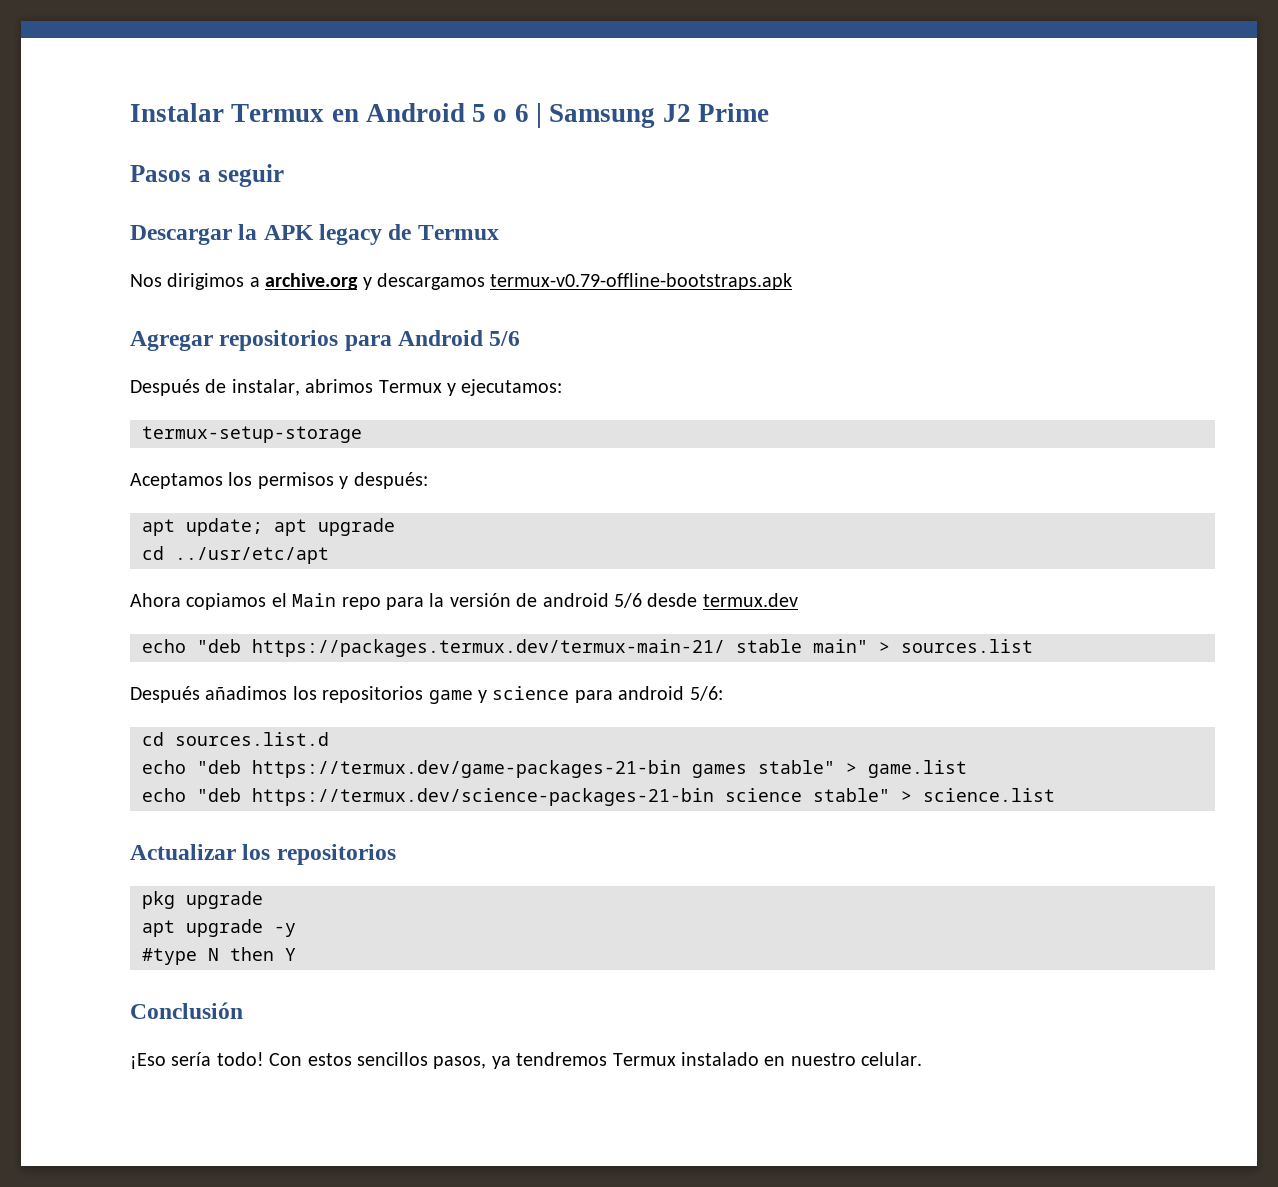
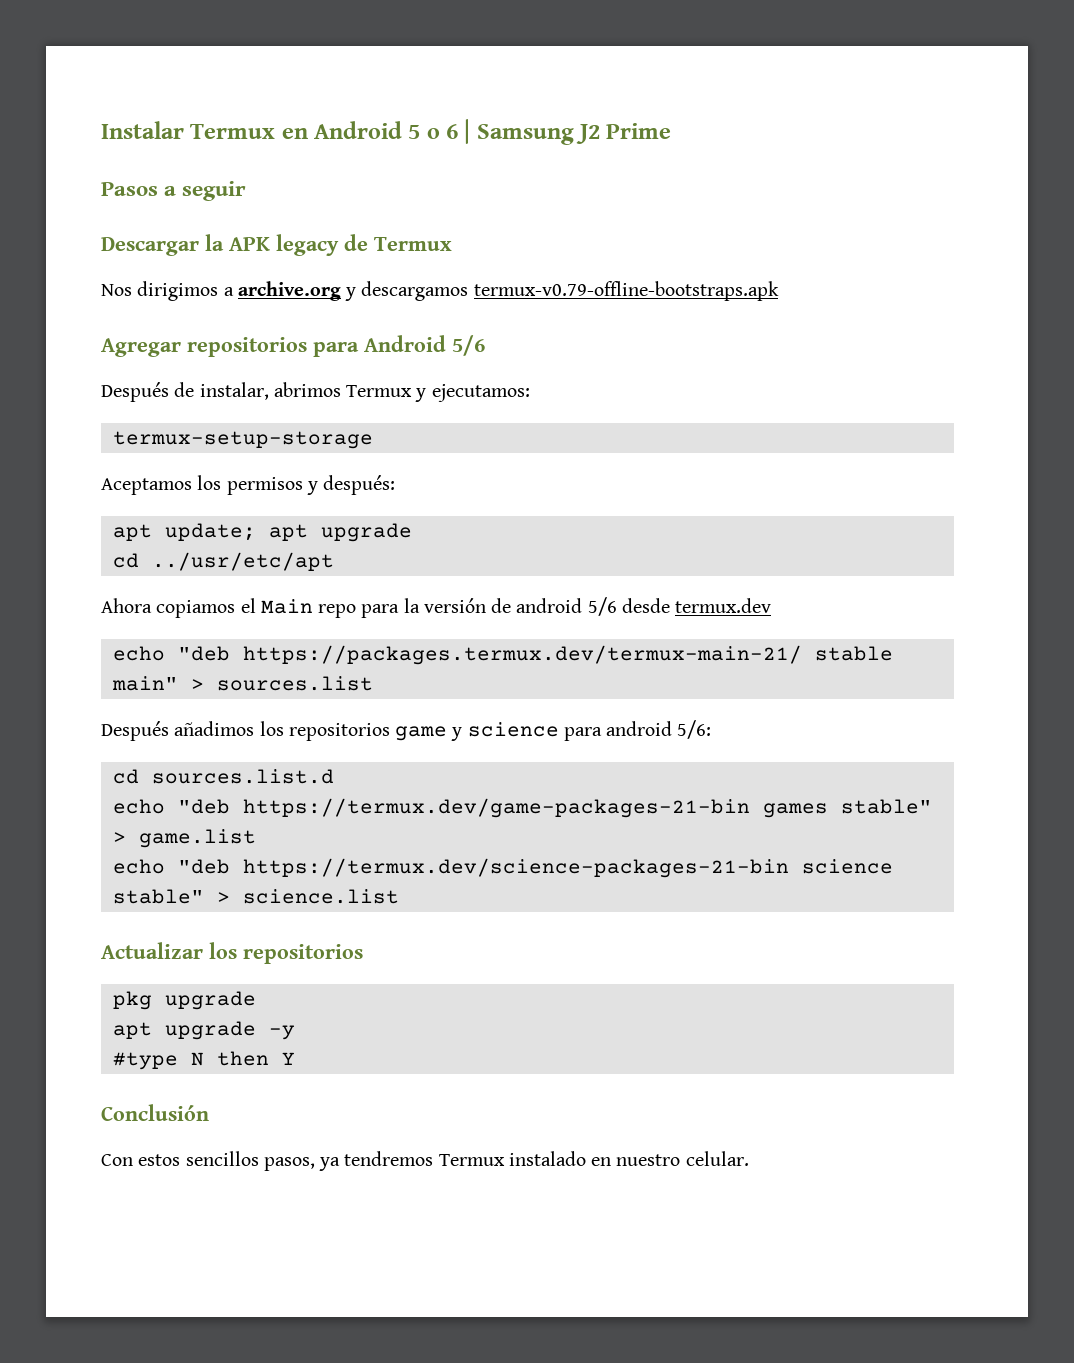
[130,1052,264,1069] ¡Eso sería todo! -> (209, 1112) none

